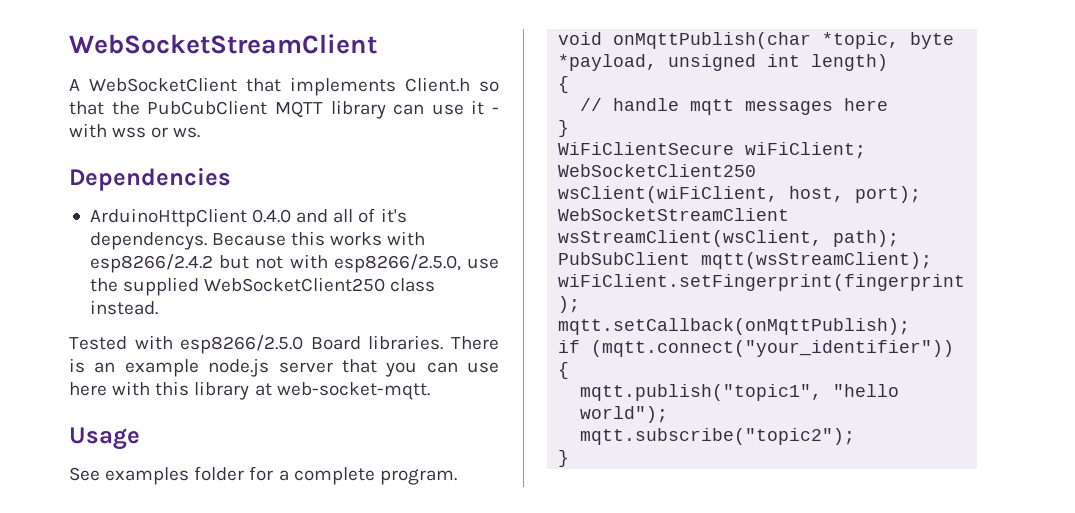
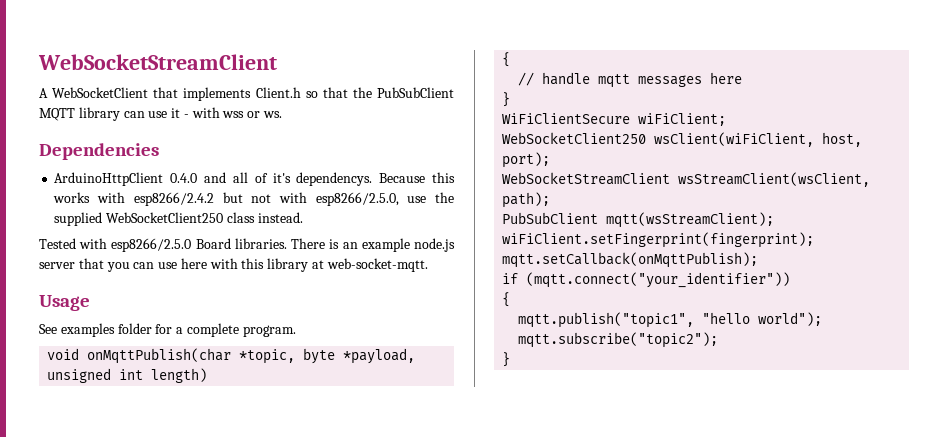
[147,100,268,115] PubCubClient -> [377,87,454,98] PubSubClient

